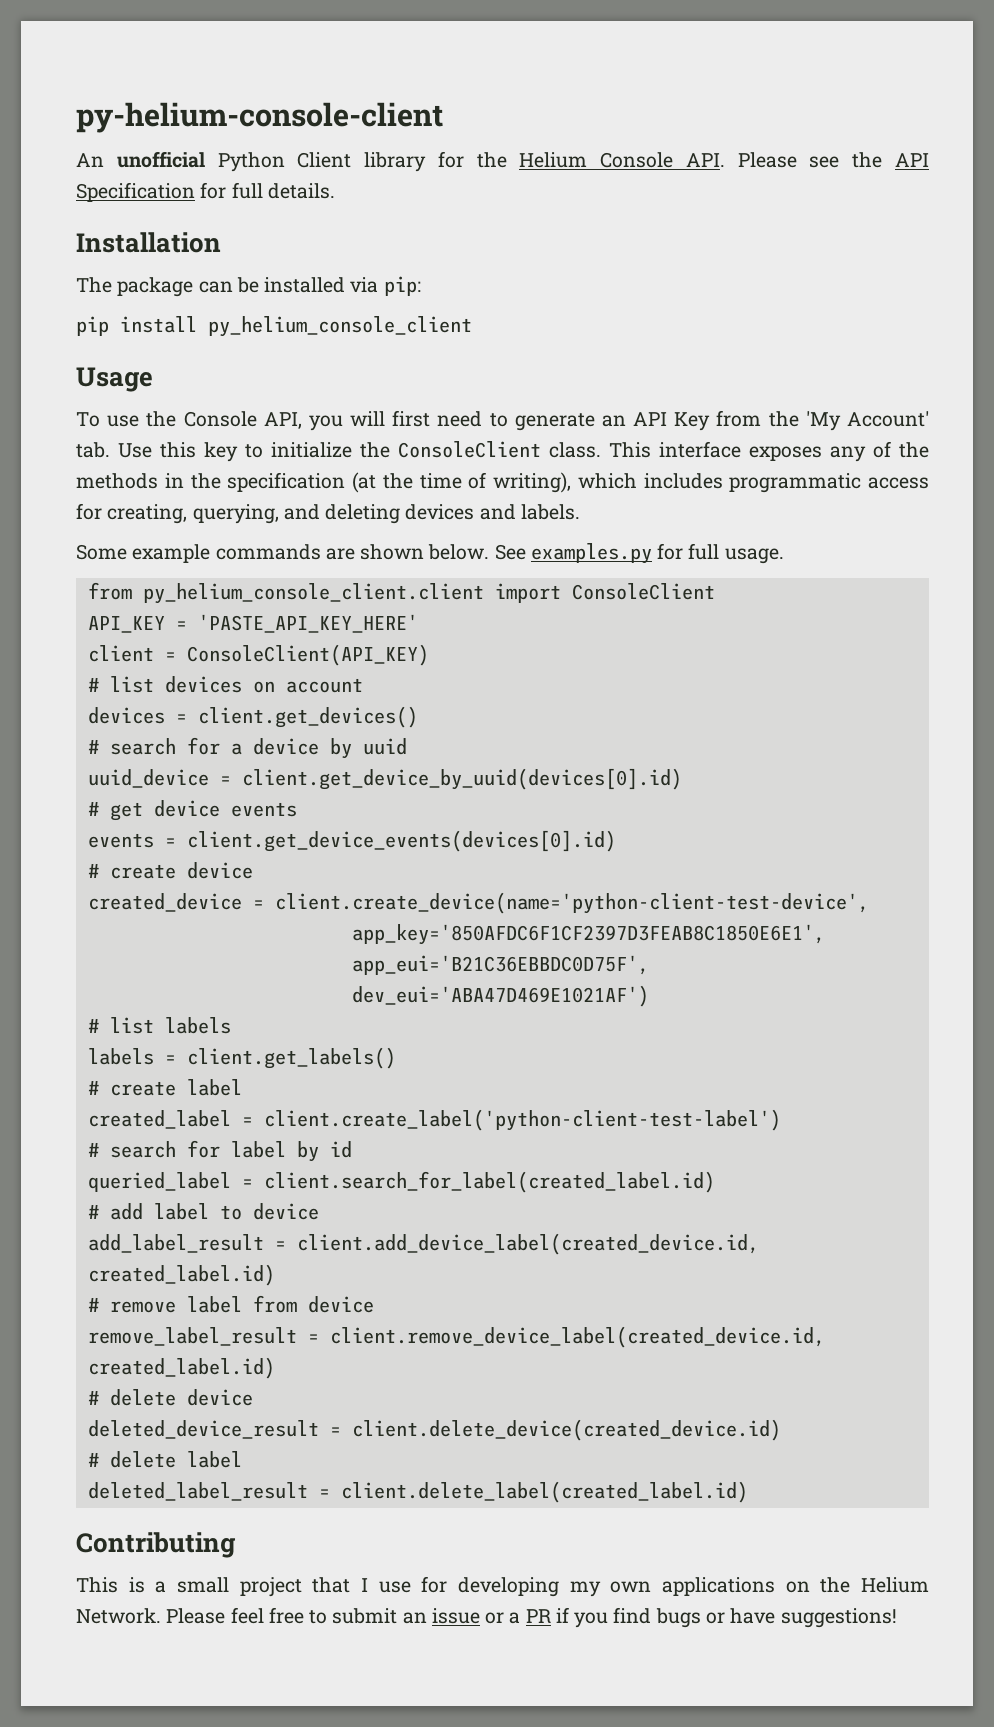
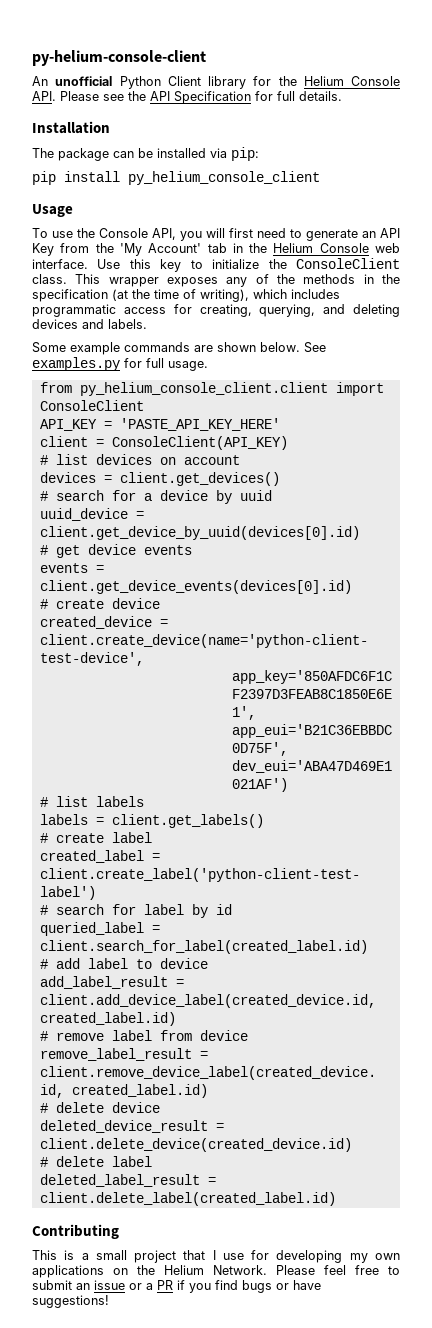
[76,442,110,458] tab. -> [207,243,401,253] [32,259,88,269] tab in the Helium Console web interface.
[659,441,741,458] interface -> [108,277,159,287] wrapper

